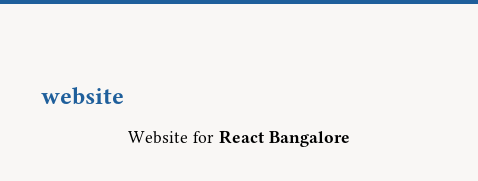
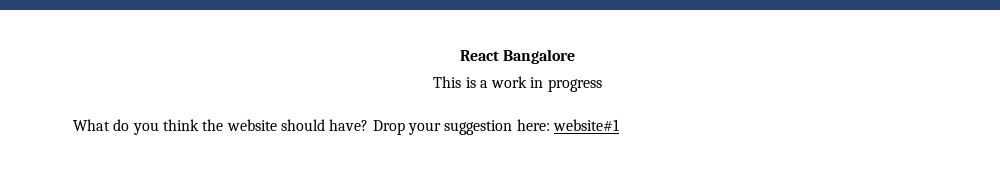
[41,87,124,105] [128,131,215,144] website // Website for -> (459, 55) none
(350, 139) none -> [433,76,602,92] [73,119,619,135] // This is a work in progress // What do you think the website should have? Drop your suggestion here: website#1

